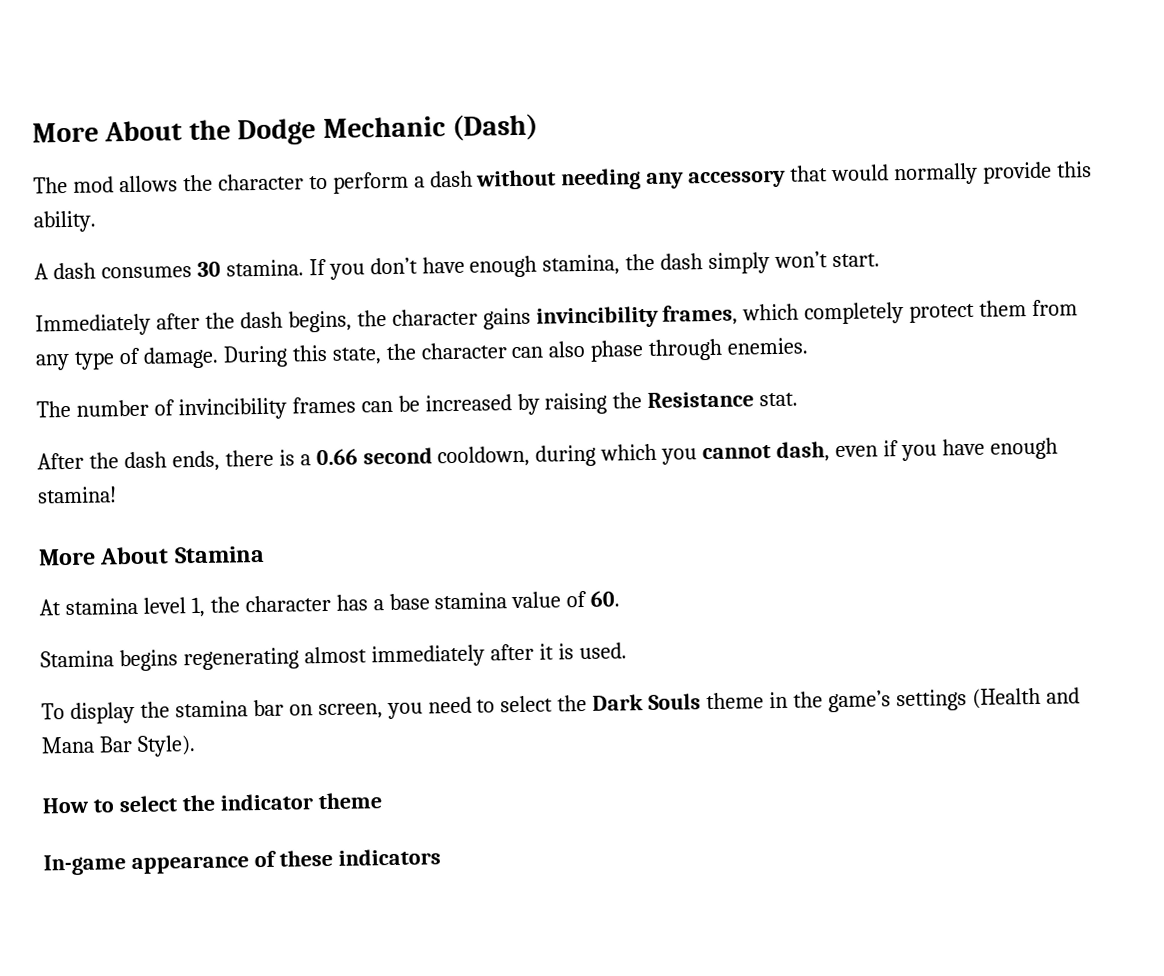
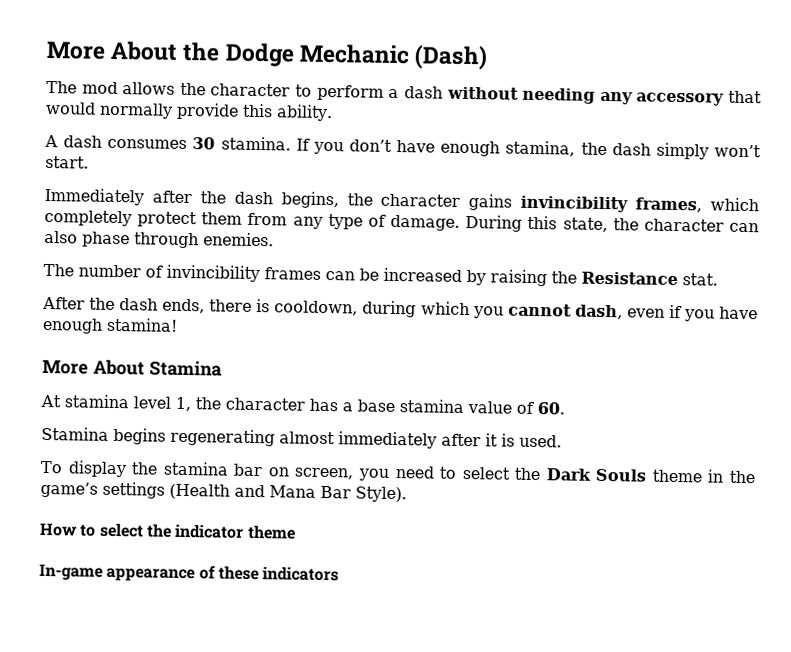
[299,447,433,466] a 0.66 second -> (271, 306) none

